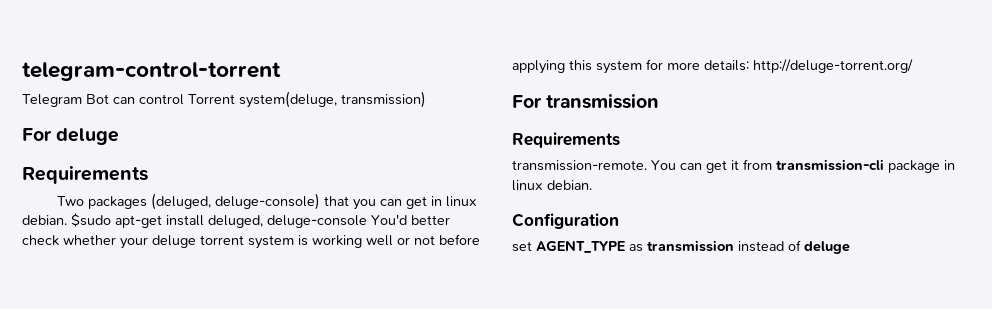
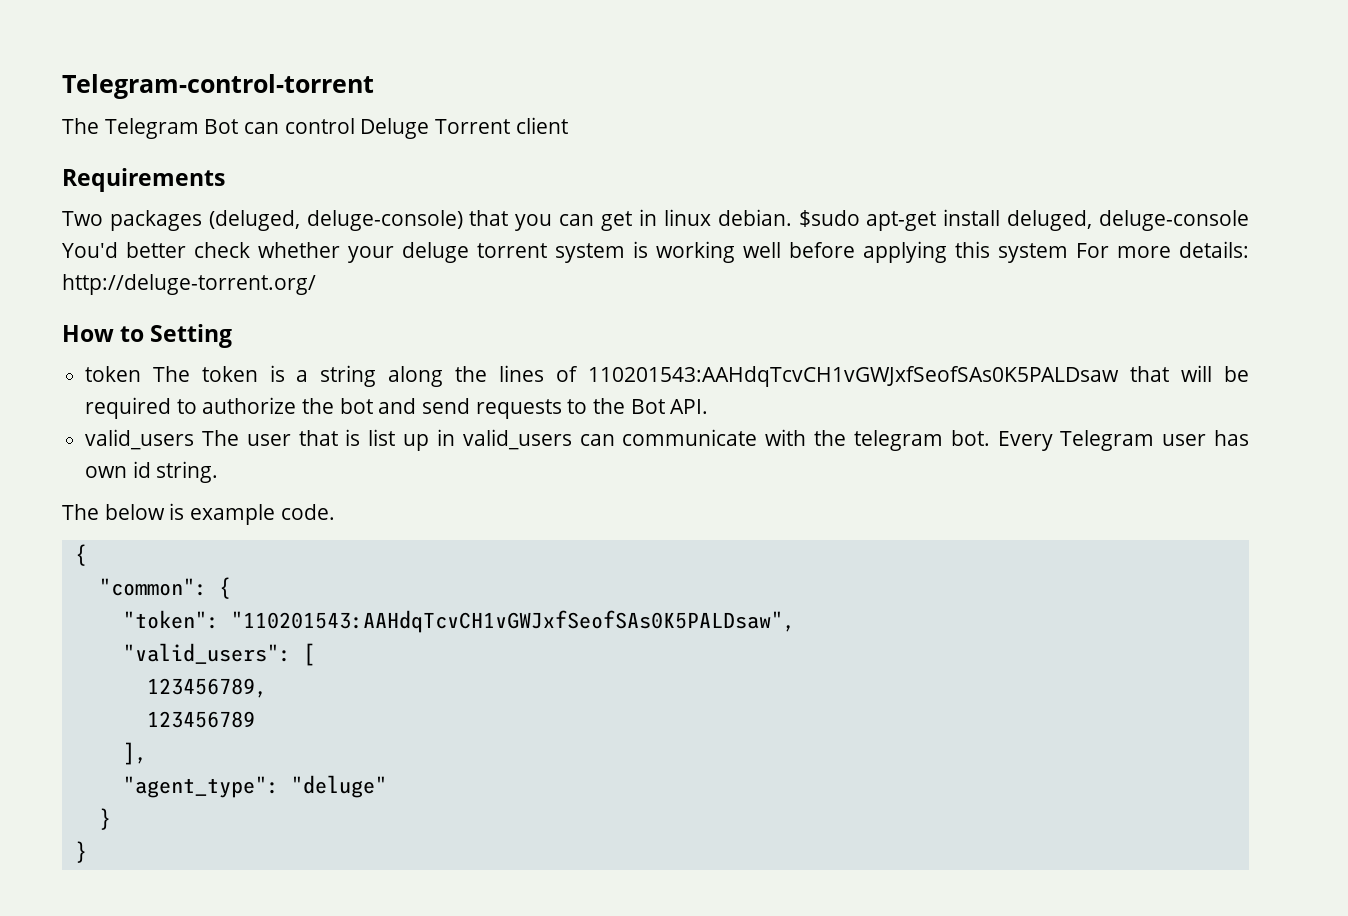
[22,62,281,81] telegram-control-torrent // -> [62,74,374,99] [62,118,99,134] Telegram-control-torrent // The
[188,91,426,108] [22,128,120,145] Torrent system(deluge, transmission) // For deluge -> [360,117,568,139] Deluge Torrent client
[397,235,435,245] or not -> (781, 250) none
[646,59,663,70] for -> [1075,243,1109,258] For
[512,94,660,109] [512,132,620,148] [512,159,955,173] [512,180,592,191] [512,213,619,229] [512,240,850,254] For transmission // Requirements // transmission-remote. You can get it from transmission-cli package in linux debian. // Configuration // set AGENT_TYPE as transmission instead of deluge -> [62,324,233,348] [85,365,1249,387] [85,397,709,419] [85,429,1250,451] [85,461,219,483] [62,503,335,525] [74,544,87,566] [98,577,231,599] [122,610,795,633] [122,643,315,666] [146,678,267,698] [146,711,255,728] [122,742,147,765] [122,775,387,798] [98,808,111,830] [74,841,87,863] How to Setting // token The token is a string along the lines of 110201543:AAHdqTcvCH1vGWJxfSeofSAs0K5PALDsaw that will be required to authorize the bot and send requests to the Bot API. // valid_users The user that is list up in valid_users can communicate with the telegram bot. Every Telegram user has own id string. // The below is example code. // { // "common": { // "token": "110201543:AAHdqTcvCH1vGWJxfSeofSAs0K5PALDsaw", // "valid_users": [ // 123456789, // 123456789 // ], // "agent_type": "deluge" // } // }

